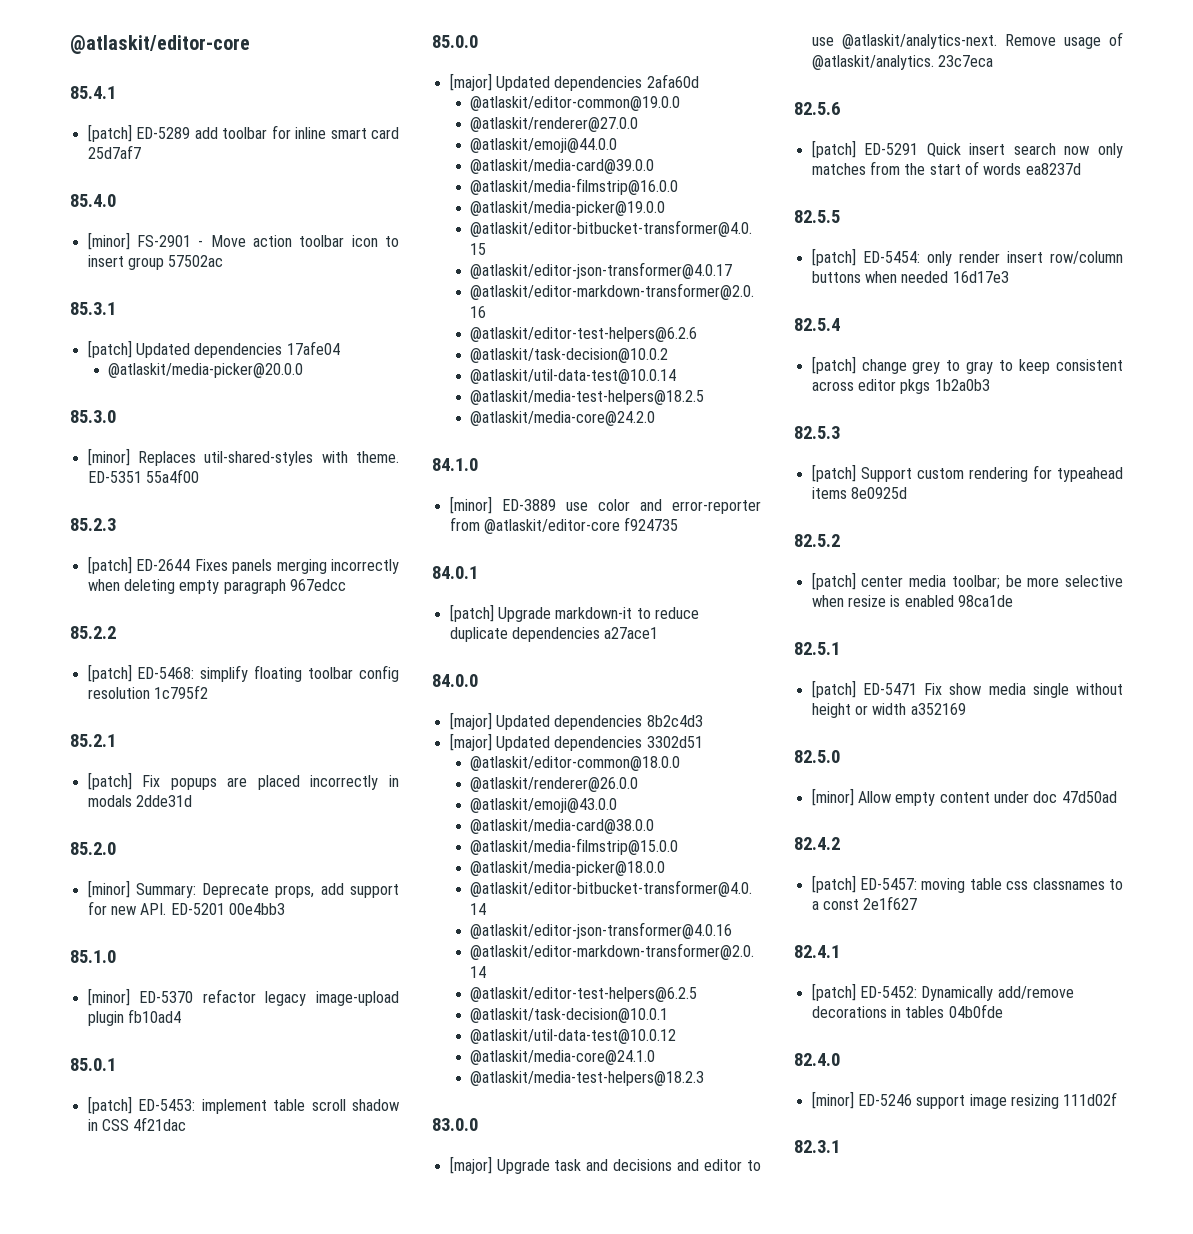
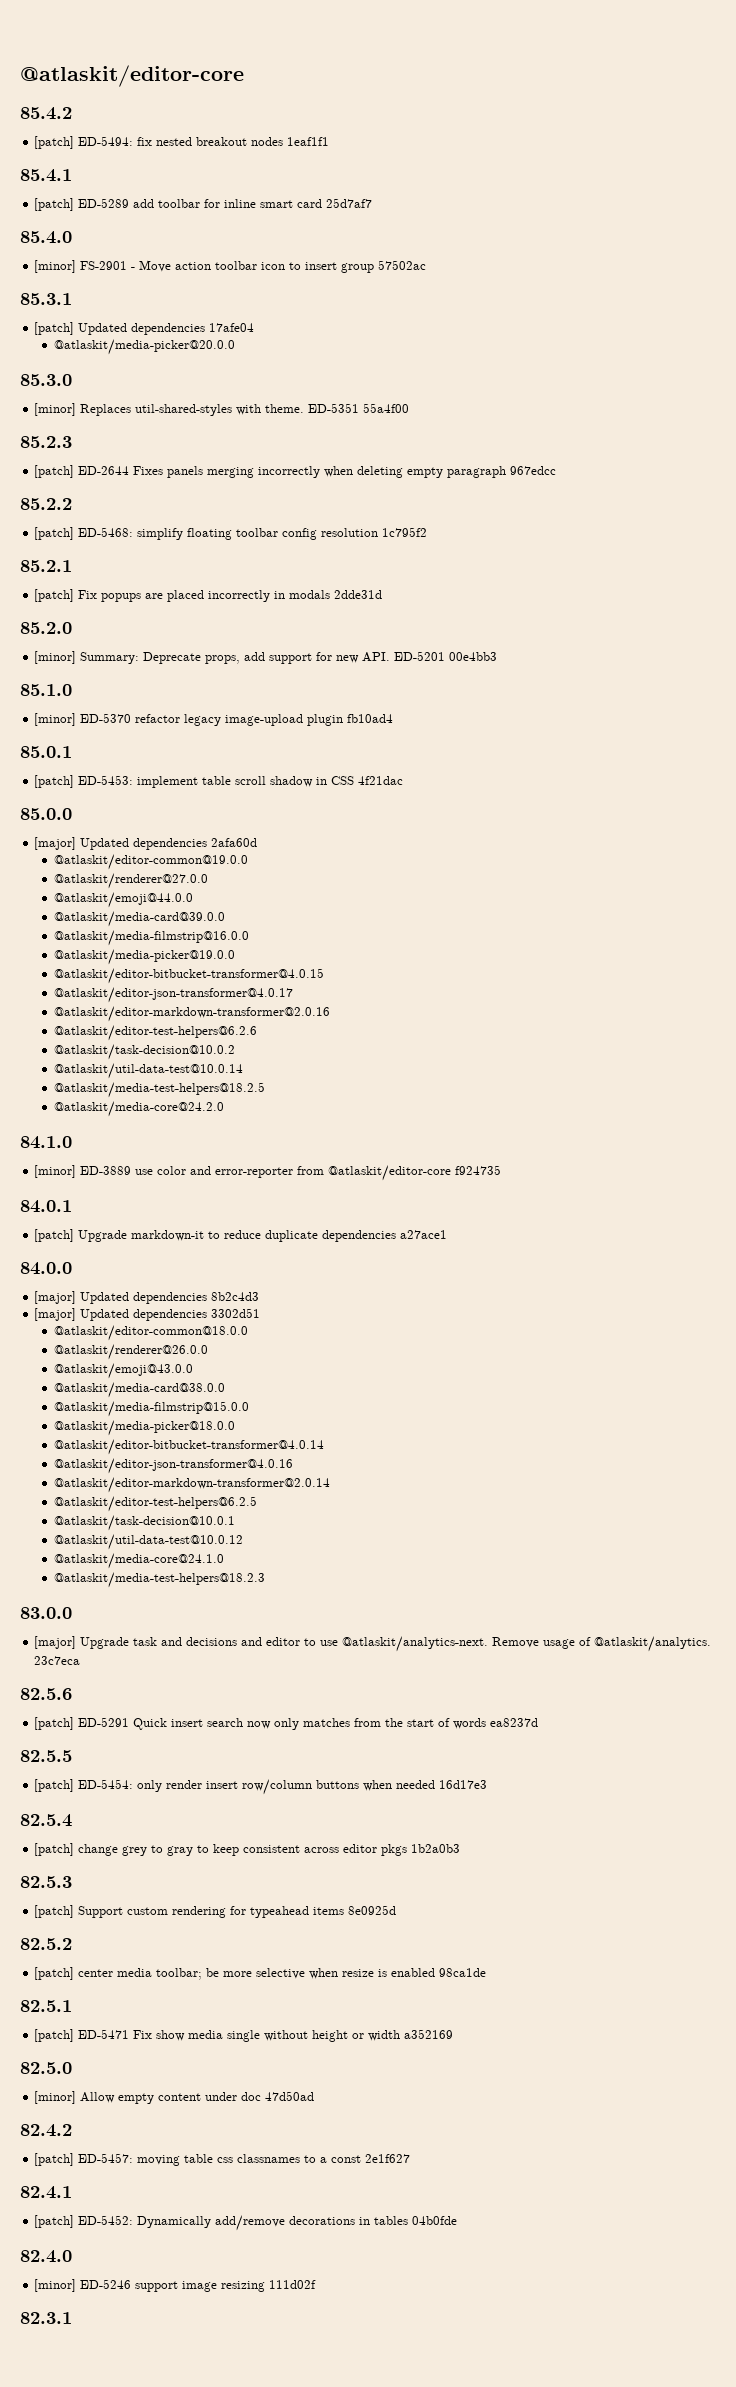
[70,35,250,54] @atlaskit/editor-core -> [20,65,244,87] [20,107,72,120] [34,136,330,149] @atlaskit/editor-core // 85.4.2 // [patch] ED-5494: fix nested breakout nodes 1eaf1f1

